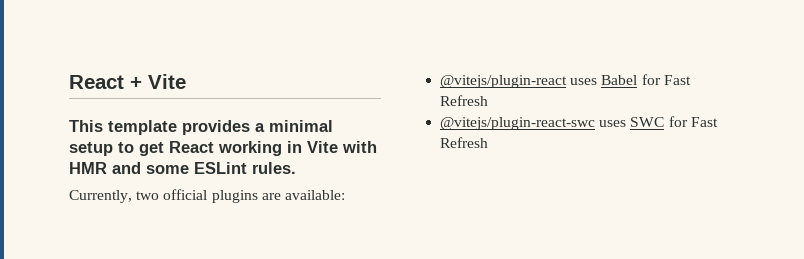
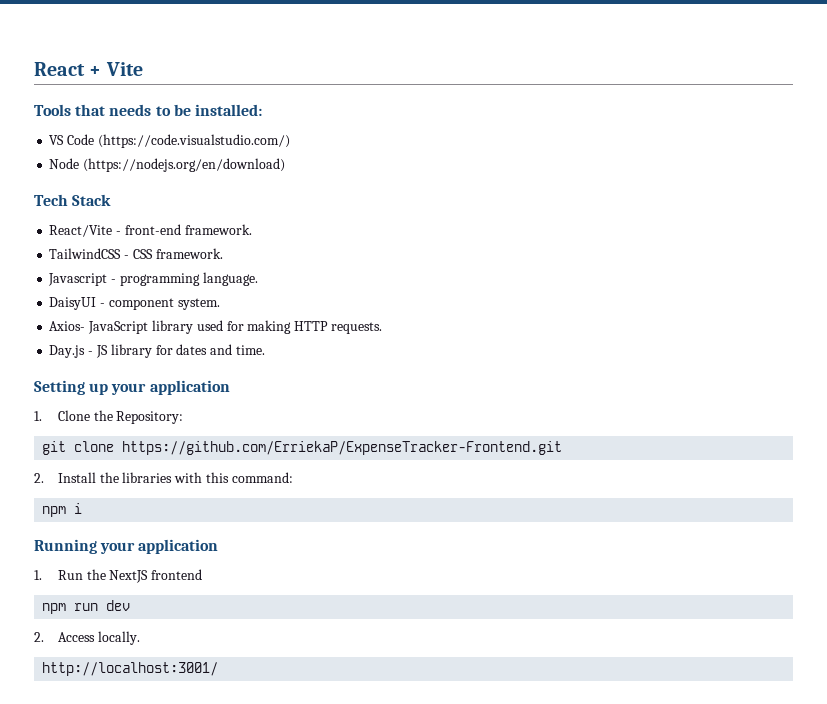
[69,120,333,135] [69,141,377,156] [69,162,296,174] [69,189,345,203] [440,74,691,88] [440,95,489,106] [440,116,718,130] [440,137,489,148] This template provides a minimal setup to get React working in Vite with HMR and some ESLint rules. // Currently, two official plugins are available: // @vitejs/plugin-react uses Babel for Fast Refresh // @vitejs/plugin-react-swc uses SWC for Fast Refresh -> [34,104,262,116] [49,134,290,148] [49,158,286,172] [34,194,112,206] [49,224,252,237] [49,248,223,259] [48,272,258,286] [49,297,220,310] [49,320,382,334] [49,344,265,358] [34,380,230,395] [34,410,184,424] [42,441,563,455] [34,472,293,483] [42,503,83,517] [34,539,219,554] [34,569,203,583] [42,600,131,614] [34,631,140,645] [42,662,219,676] Tools that needs to be installed: // VS Code (https://code.visualstudio.com/) // Node (https://nodejs.org/en/download) // Tech Stack // React/Vite - front-end framework. // TailwindCSS - CSS framework. // Javascript - programming language. // DaisyUI - component system. // Axios- JavaScript library used for making HTTP requests. // Day.js - JS library for dates and time. // Setting up your application // 1. Clone the Repository: // git clone https://github.com/ErriekaP/ExpenseTracker-Frontend.git // 2. Install the libraries with this command: // npm i // Running your application // 1. Run the NextJS frontend // npm run dev // 2. Access locally. // http://localhost:3001/

